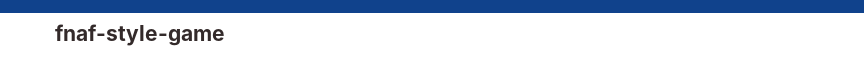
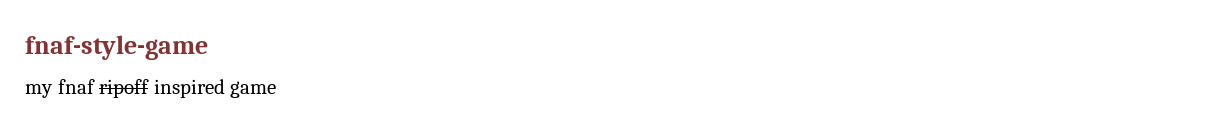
(225, 35) none -> [25,79,277,98] // my fnaf ripoff inspired game

